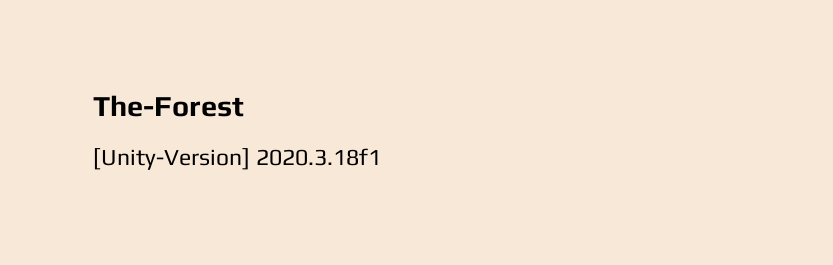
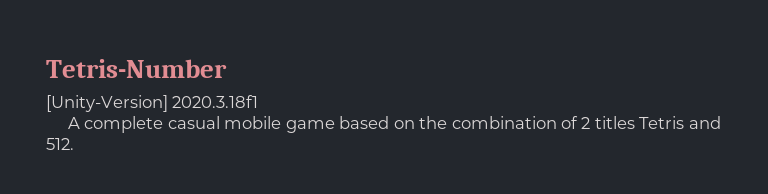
[93,95,244,117] The-Forest -> [46,59,227,78] Tetris-Number
(382, 157) none -> [67,116,721,133] [46,138,74,150] // A complete casual mobile game based on the combination of 2 titles Tetris and 512.

